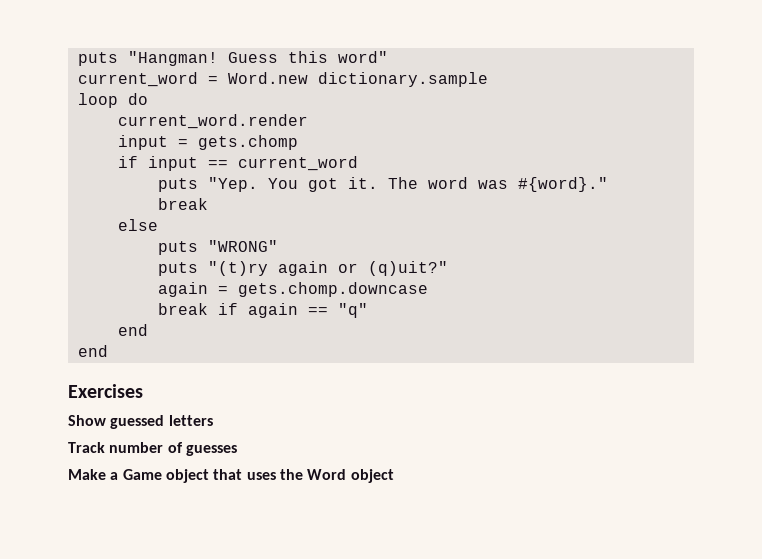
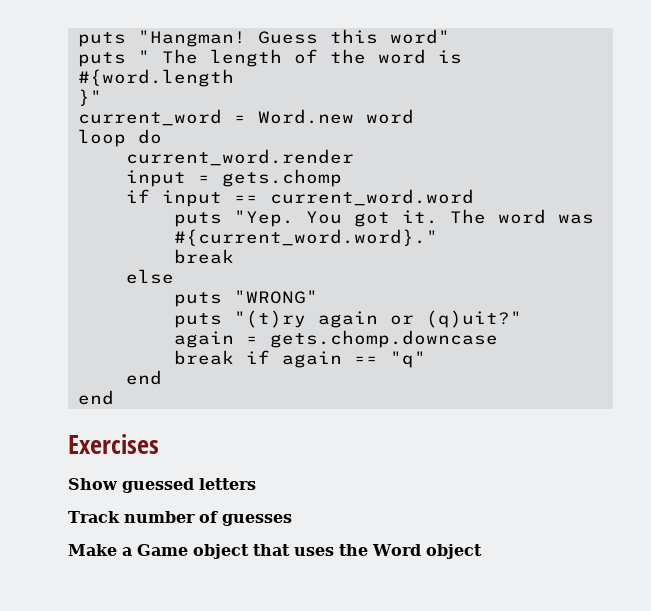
(388, 57) none -> [77,49,462,67] [77,69,234,87] [77,89,102,106] // puts " The length of the word is #{word.length // }"
[317,72,488,87] dictionary.sample -> [365,109,414,124] word
[237,156,358,171] current_word -> [269,189,474,206] current_word.word
[517,177,608,192] #{word}." -> [173,229,438,246] #{current_word.word}."

